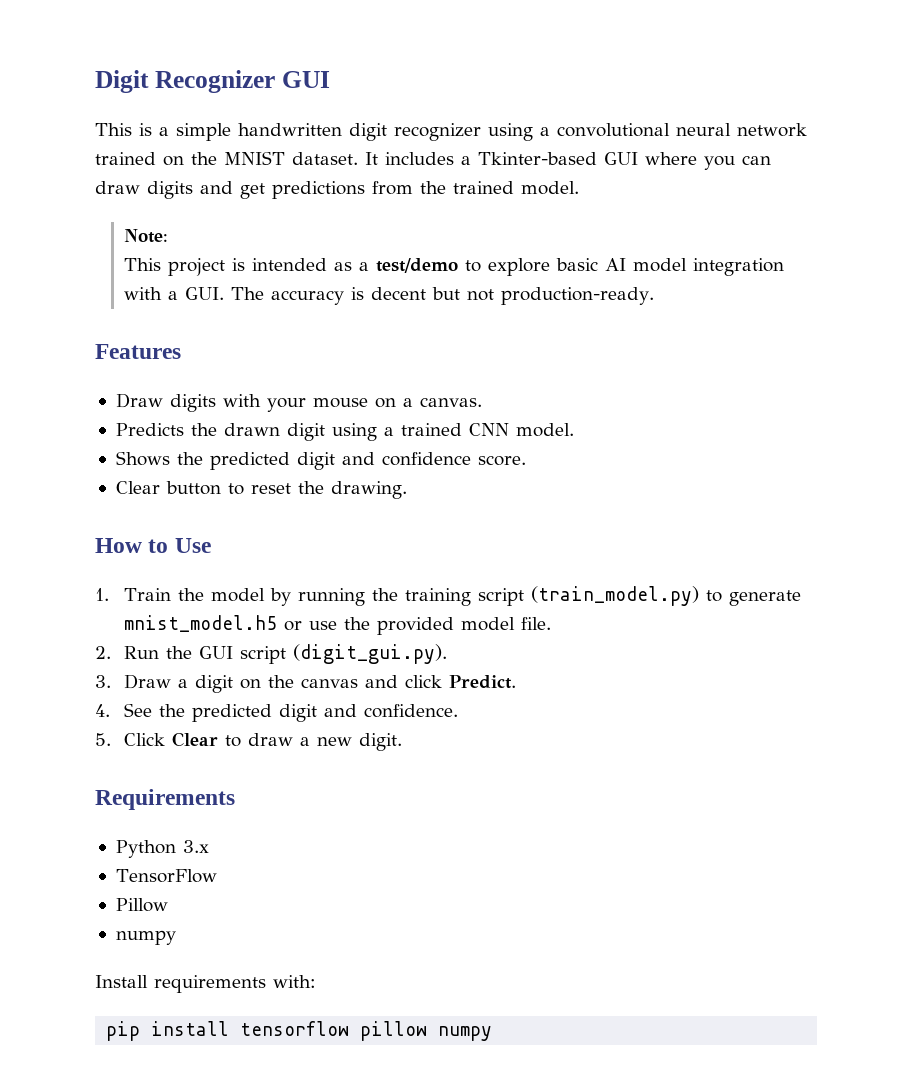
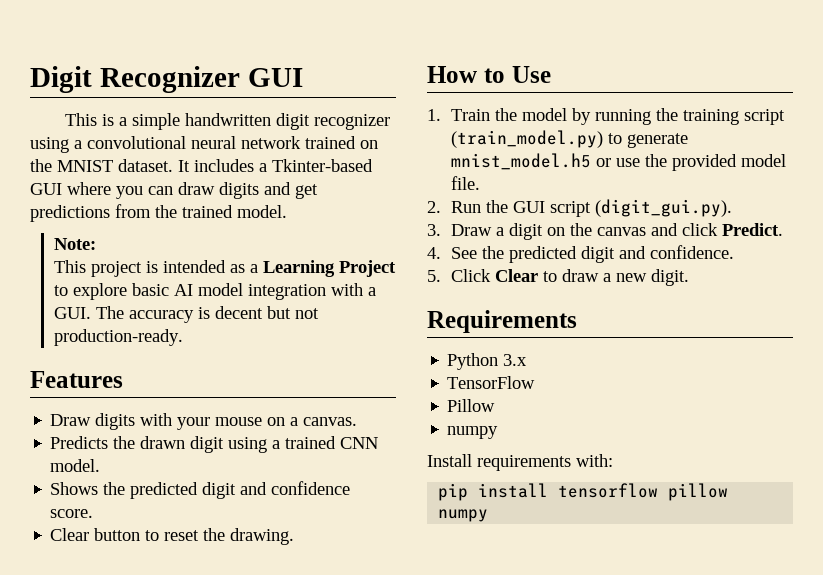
[376,258,459,273] test/demo -> [263,260,397,277] Learning Project

